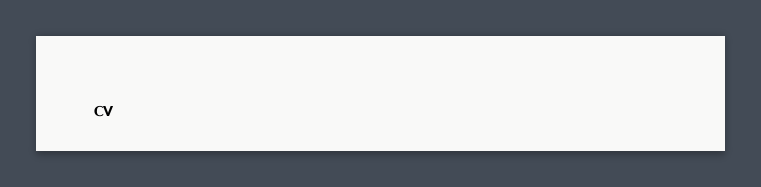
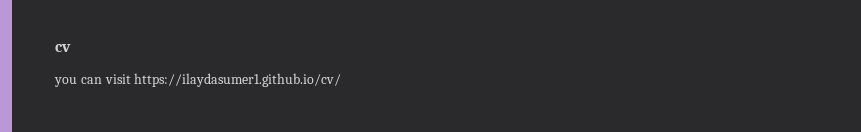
(114, 111) none -> [54,73,342,87] // you can visit https://ilaydasumer1.github.io/cv/

